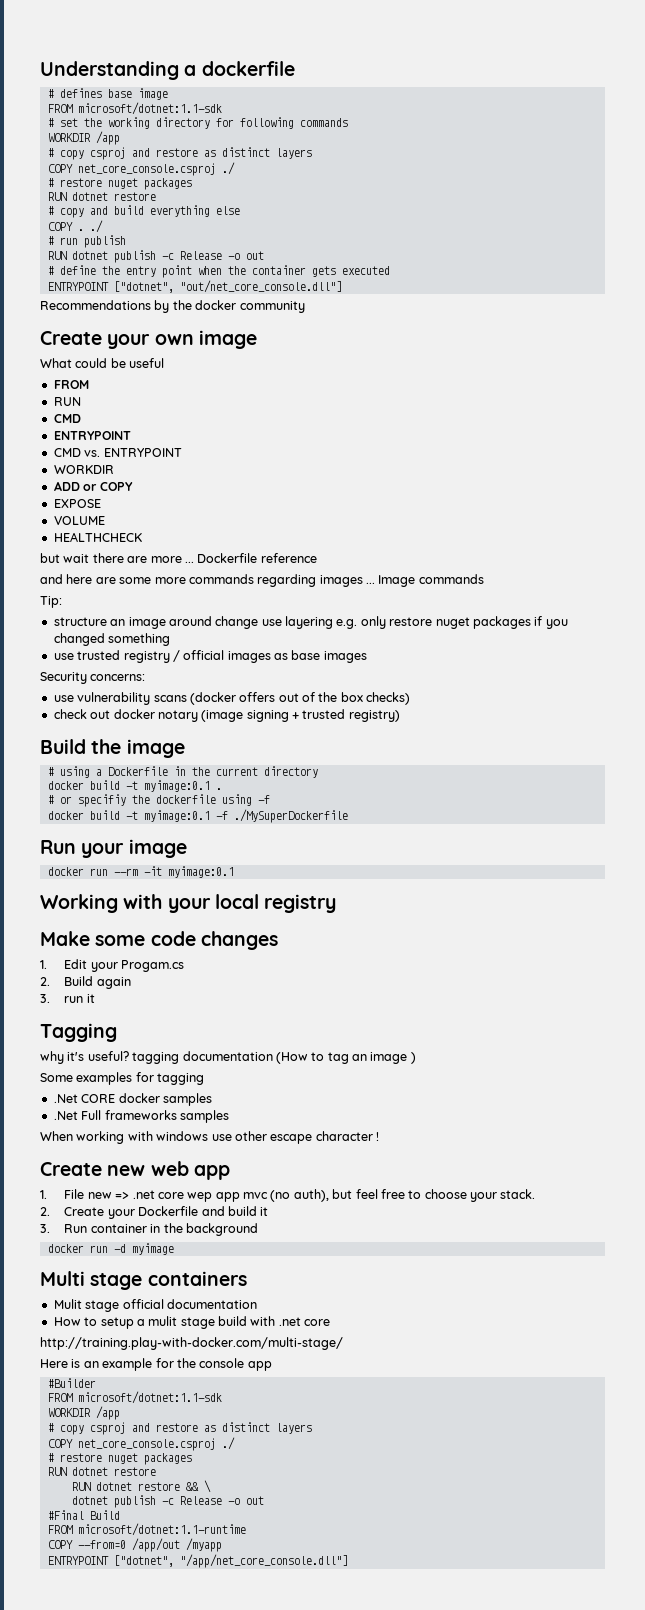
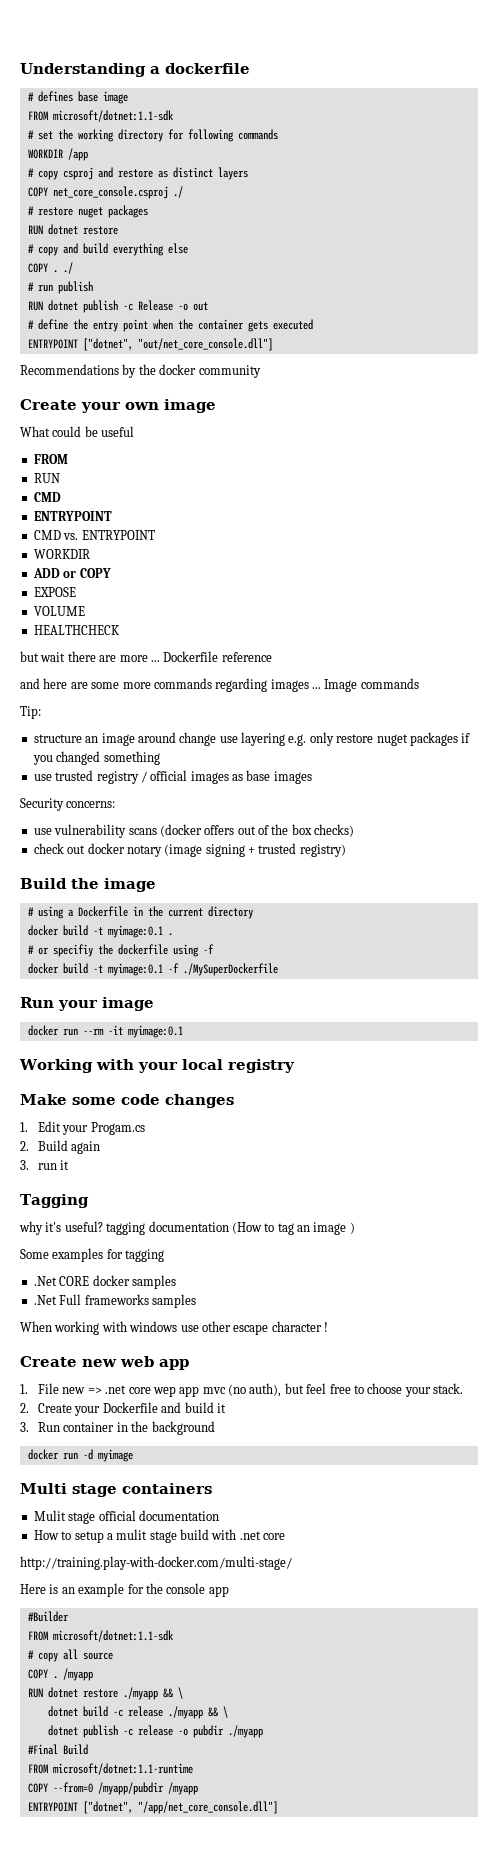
[47,1406,120,1420] [47,1422,312,1435] [47,1437,235,1451] [47,1453,192,1465] [47,1467,156,1476] [71,1482,180,1491] // WORKDIR /app // # copy csproj and restore as distinct layers // COPY net_core_console.csproj ./ // # restore nuget packages // RUN dotnet restore // RUN dotnet restore -> [27,1649,113,1662] [27,1668,93,1681] [27,1687,183,1700] [47,1706,203,1719] // # copy all source // COPY . /myapp // RUN dotnet restore ./myapp && \ // dotnet build -c release ./myapp
[179,1496,264,1505] Release -o out -> [137,1725,263,1738] release -o pubdir ./myapp
[131,1538,180,1552] /app/out -> [97,1782,164,1795] /myapp/pubdir

